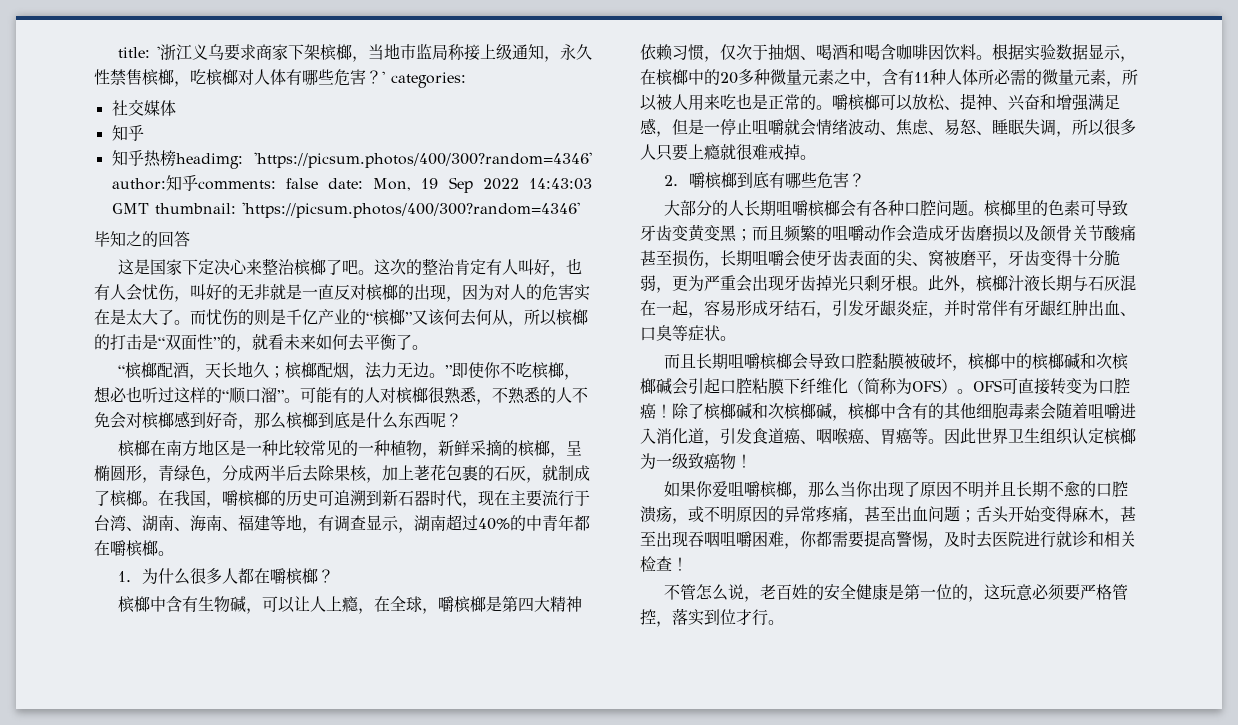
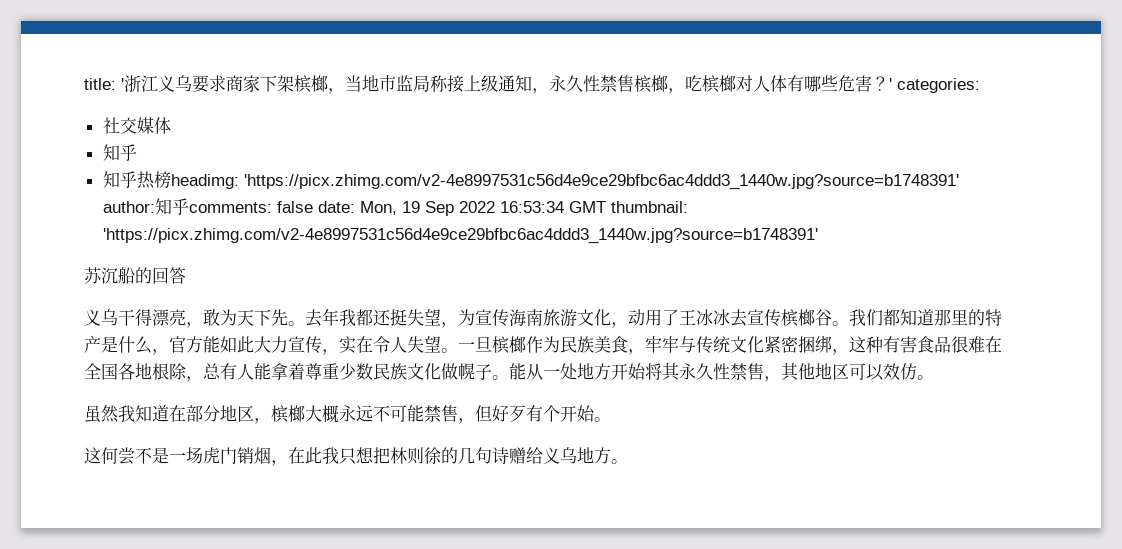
[253,152,592,168] 'https://picsum.photos/400/300?random=4346' -> [243,174,959,190] 'https://picx.zhimg.com/v2-4e8997531c56d4e9ce29bfbc6ac4ddd3_1440w.jpg?source=b1748391'
[529,178,592,190] 14:43:03 -> [499,201,564,213] 16:53:34
[241,202,580,218] [94,231,142,247] 'https://picsum.photos/400/300?random=4346' // 毕知之 -> [102,228,818,244] [84,267,135,284] 'https://picx.zhimg.com/v2-4e8997531c56d4e9ce29bfbc6ac4ddd3_1440w.jpg?source=b1748391' // 苏沉船
[118,258,583,277] [94,284,590,302] [94,309,588,327] [94,334,428,352] [118,361,581,380] [94,386,588,405] [94,411,462,430] [118,439,583,458] [94,464,590,483] [94,490,590,508] [94,514,590,533] [94,540,174,557] [118,568,335,585] [118,596,583,614] [640,43,1136,62] [640,69,1138,87] [640,93,1120,111] [640,118,1136,137] [640,144,816,161] [664,171,866,189] [664,199,1129,217] [640,224,1136,242] [640,249,1120,268] [640,274,1136,293] [640,300,1136,318] [640,325,736,341] [664,352,1129,371] [640,377,1130,395] [640,403,1136,421] [640,428,1136,446] [640,453,752,470] [664,480,1129,499] [640,505,1136,524] [640,530,1136,549] [640,556,688,572] [664,583,1129,602] [640,608,768,627] 这是国家下定决心来整治槟榔了吧。这次的整治肯定有人叫好，也有人会忧伤，叫好的无非就是一直反对槟榔的出现，因为对人的危害实在是太大了。而忧伤的则是千亿产业的“槟榔”又该何去何从，所以槟榔的打击是“双面性”的，就看未来如何去平衡了。 // “槟榔配酒，天长地久；槟榔配烟，法力无边。”即使你不吃槟榔，想必也听过这样的“顺口溜”。可能有的人对槟榔很熟悉，不熟悉的人不免会对槟榔感到好奇，那么槟榔到底是什么东西呢？ // 槟榔在南方地区是一种比较常见的一种植物，新鲜采摘的槟榔，呈椭圆形，青绿色，分成两半后去除果核，加上荖花包裹的石灰，就制成了槟榔。在我国，嚼槟榔的历史可追溯到新石器时代，现在主要流行于台湾、湖南、海南、福建等地，有调查显示，湖南超过40%的中青年都在嚼槟榔。 // 1．为什么很多人都在嚼槟榔？ // 槟榔中含有生物碱，可以让人上瘾，在全球，嚼槟榔是第四大精神依赖习惯，仅次于抽烟、喝酒和喝含咖啡因饮料。根据实验数据显示，在槟榔中的20多种微量元素之中，含有11种人体所必需的微量元素，所以被人用来吃也是正常的。嚼槟榔可以放松、提神、兴奋和增强满足感，但是一停止咀嚼就会情绪波动、焦虑、易怒、睡眠失调，所以很多人只要上瘾就很难戒掉。 // 2．嚼槟榔到底有哪些危害？ // 大部分的人长期咀嚼槟榔会有各种口腔问题。槟榔里的色素可导致牙齿变黄变黑；而且频繁的咀嚼动作会造成牙齿磨损以及颌骨关节酸痛甚至损伤，长期咀嚼会使牙齿表面的尖、窝被磨平，牙齿变得十分脆弱，更为严重会出现牙齿掉光只剩牙根。此外，槟榔汁液长期与石灰混在一起，容易形成牙结石，引发牙龈炎症，并时常伴有牙龈红肿出血、口臭等症状。 // 而且长期咀嚼槟榔会导致口腔黏膜被破坏，槟榔中的槟榔碱和次槟榔碱会引起口腔粘膜下纤维化（简称为OFS）。OFS可直接转变为口腔癌！除了槟榔碱和次槟榔碱，槟榔中含有的其他细胞毒素会随着咀嚼进入消化道，引发食道癌、咽喉癌、胃癌等。因此世界卫生组织认定槟榔为一级致癌物！ // 如果你爱咀嚼槟榔，那么当你出现了原因不明并且长期不愈的口腔溃疡，或不明原因的异常疼痛，甚至出血问题；舌头开始变得麻木，甚至出现吞咽咀嚼困难，你都需要提高警惕，及时去医院进行就诊和相关检查！ // 不管怎么说，老百姓的安全健康是第一位的，这玩意必须要严格管控，落实到位才行 -> [84,308,1002,328] [84,335,1002,355] [84,362,934,382] [84,405,611,424] [84,447,611,466] 义乌干得漂亮，敢为天下先。去年我都还挺失望，为宣传海南旅游文化，动用了王冰冰去宣传槟榔谷。我们都知道那里的特产是什么，官方能如此大力宣传，实在令人失望。一旦槟榔作为民族美食，牢牢与传统文化紧密捆绑，这种有害食品很难在全国各地根除，总有人能拿着尊重少数民族文化做幌子。能从一处地方开始将其永久性禁售，其他地区可以效仿。 // 虽然我知道在部分地区，槟榔大概永远不可能禁售，但好歹有个开始。 // 这何尝不是一场虎门销烟，在此我只想把林则徐的几句诗赠给义乌地方

